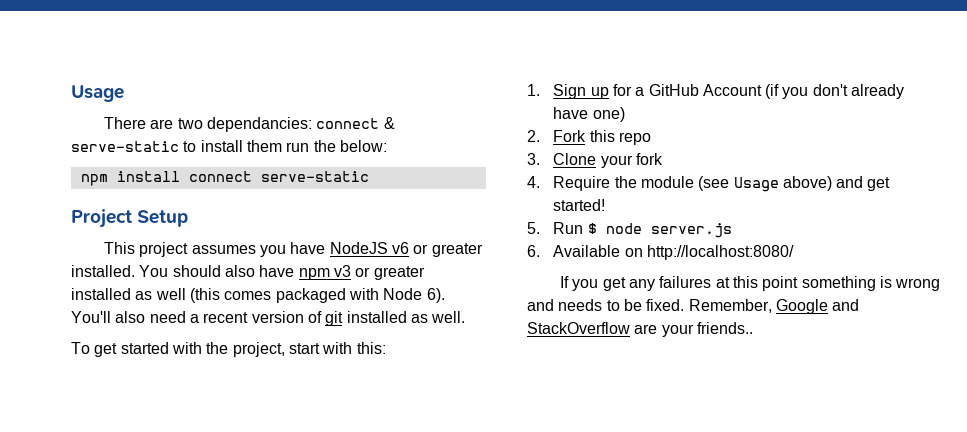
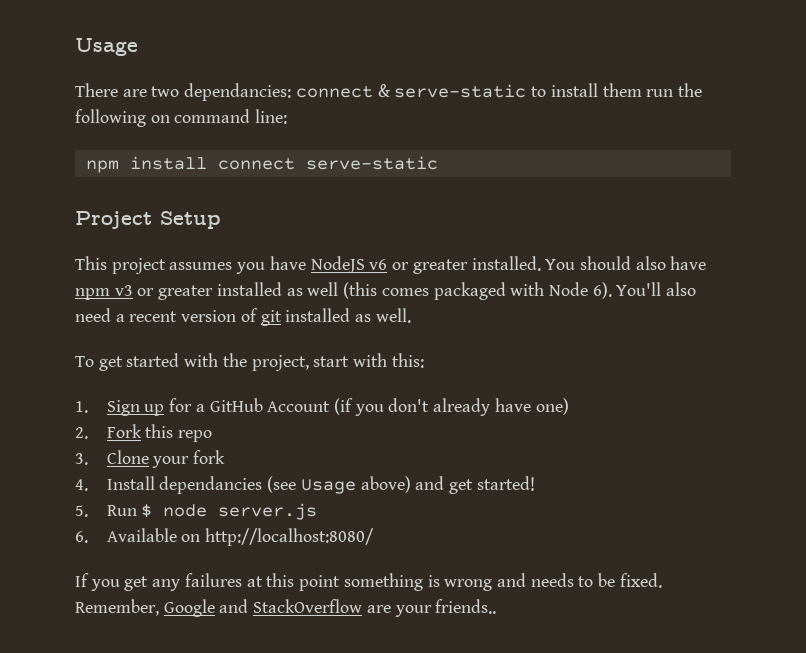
[339,140,387,152] below: -> [75,109,288,127] following on command line:
[553,176,694,191] Require the module -> [106,476,263,494] Install dependancies

